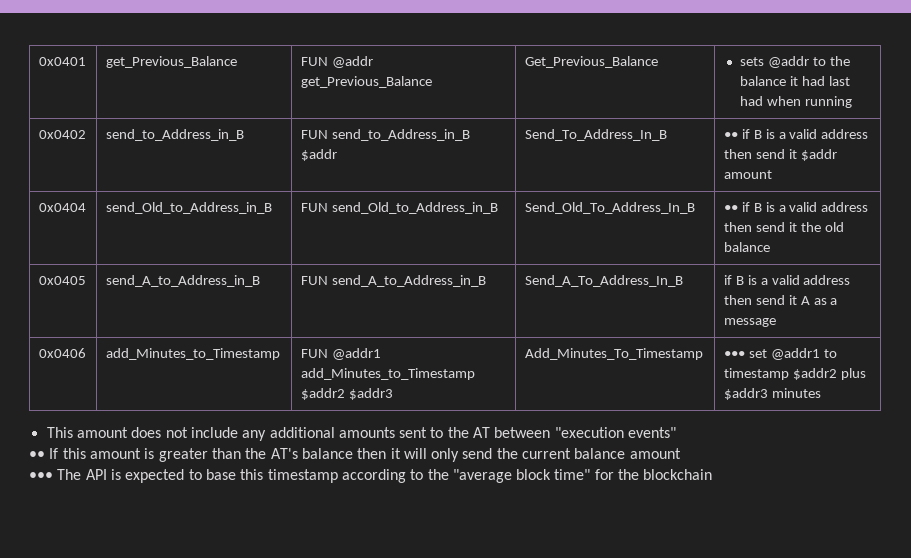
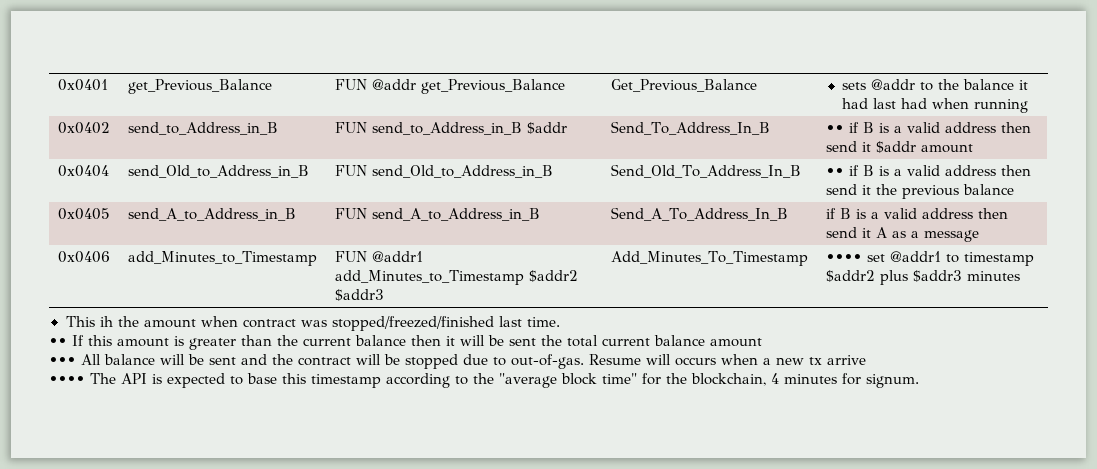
[824,222,844,232] old -> [901,185,959,199] previous
[723,351,745,358] ••• -> [825,254,862,262] ••••
[76,427,677,441] amount does not include any additional amounts sent to the AT between "execution events" -> [99,316,560,331] ih the amount when contract was stopped/freezed/finished last time.
[270,448,298,459] AT's -> [303,338,351,346] current
[431,448,518,462] only send the -> [488,335,598,347] be sent the total
(53, 476) none -> [81,354,866,369] [49,376,85,384] All balance will be sent and the contract will be stopped due to out-of-gas. Resume will occurs when a new tx arrive // ••••
[643,469,713,480] blockchain -> [691,373,919,388] blockchain, 4 minutes for signum.

